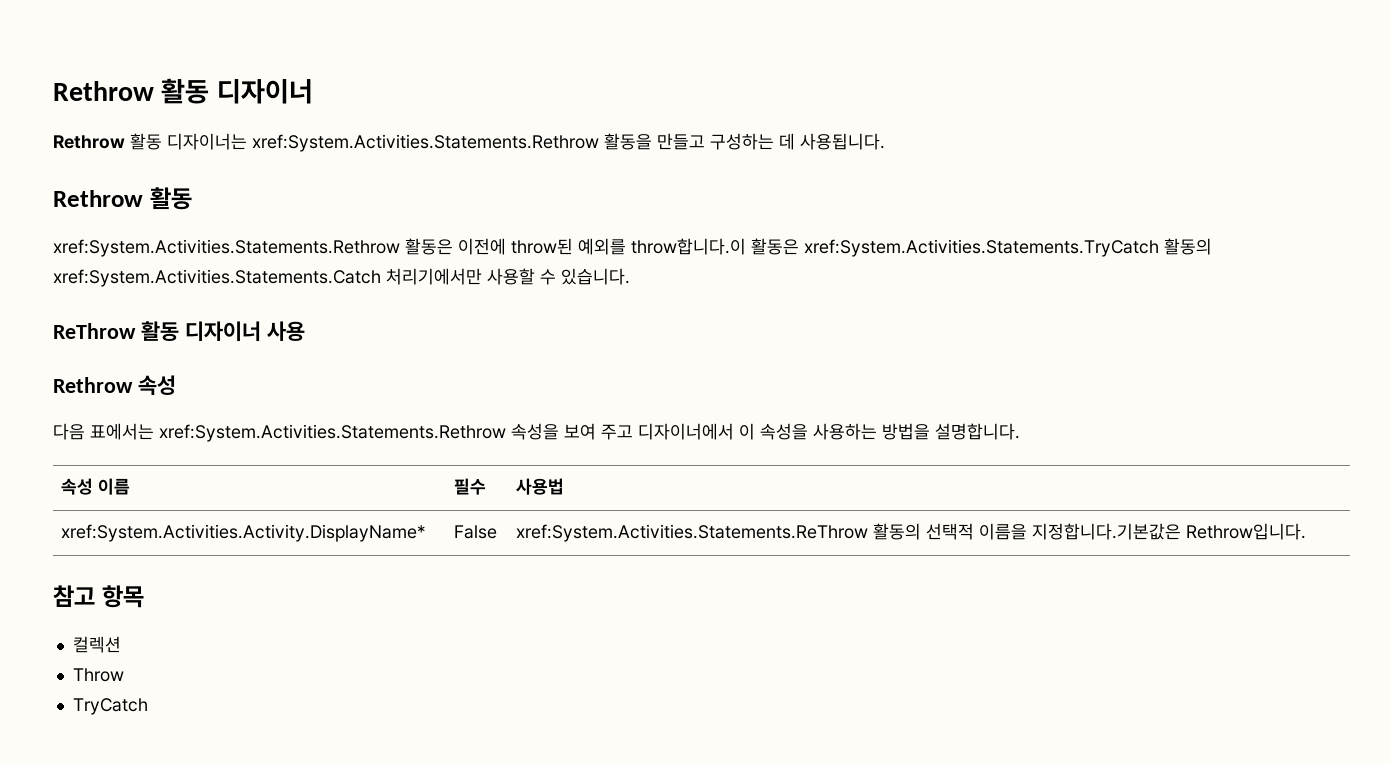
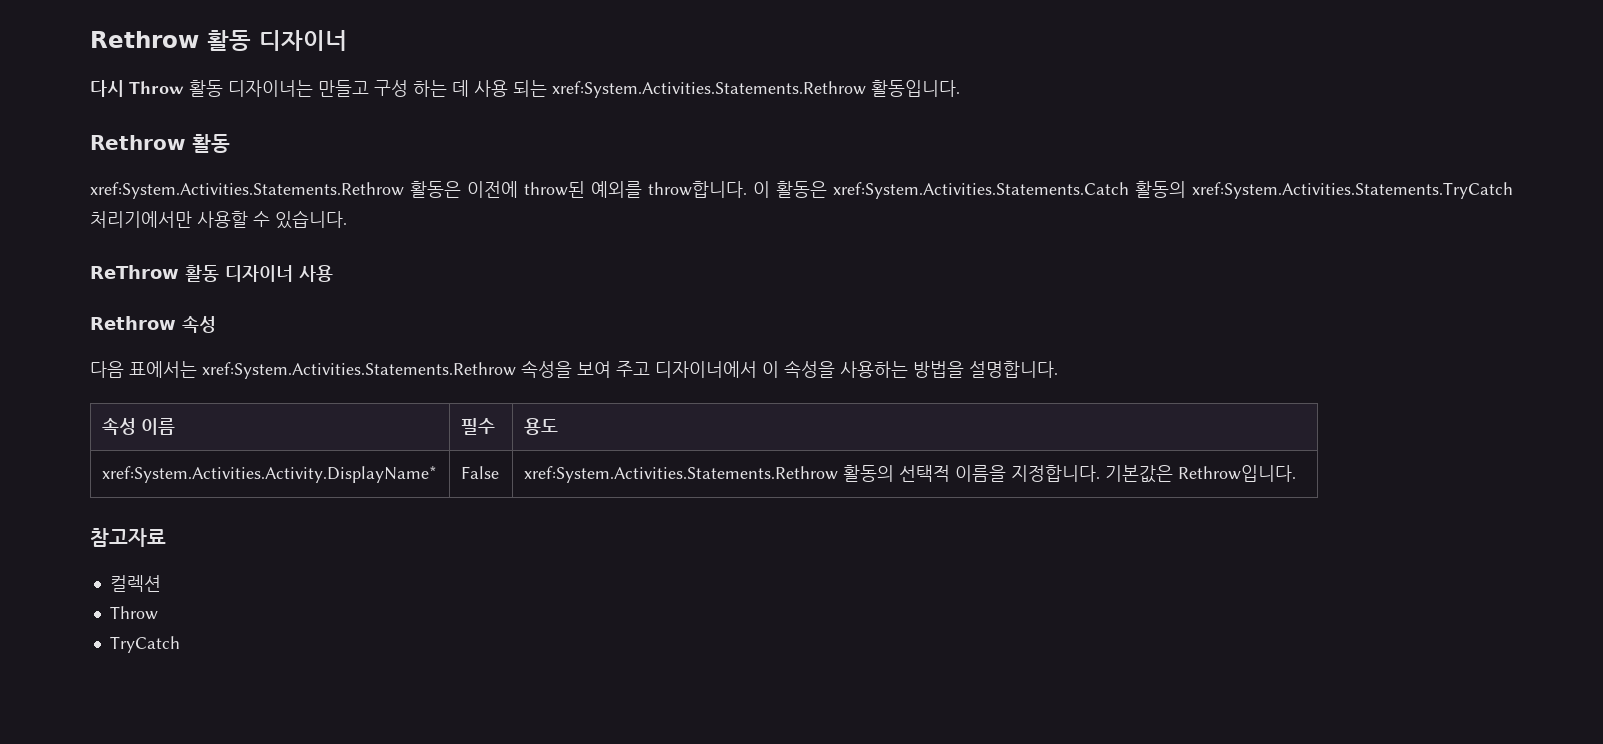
[53,133,885,152] Rethrow 활동 디자이너는 xref:System.Activities.Statements.Rethrow 활동을 만들고 구성하는 데 사용됩니다. -> [90,80,960,98] 다시 Throw 활동 디자이너는 만들고 구성 하는 데 사용 되는 xref:System.Activities.Statements.Rethrow 활동입니다.
[631,238,1212,257] [53,269,381,287] throw합니다.이 활동은 xref:System.Activities.Statements.TryCatch 활동의 xref:System.Activities.Statements.Catch -> [648,181,1513,199] throw합니다. 이 활동은 xref:System.Activities.Statements.Catch 활동의 xref:System.Activities.Statements.TryCatch
[515,478,564,495] 사용법 -> [523,418,558,435] 용도
[515,524,868,542] xref:System.Activities.Statements.ReThrow -> [523,466,838,483] xref:System.Activities.Statements.Rethrow
[1031,523,1181,540] 지정합니다.기본값은 -> [1010,465,1173,483] 지정합니다. 기본값은
[53,585,144,608] 참고 항목 -> [90,528,166,547] 참고자료

